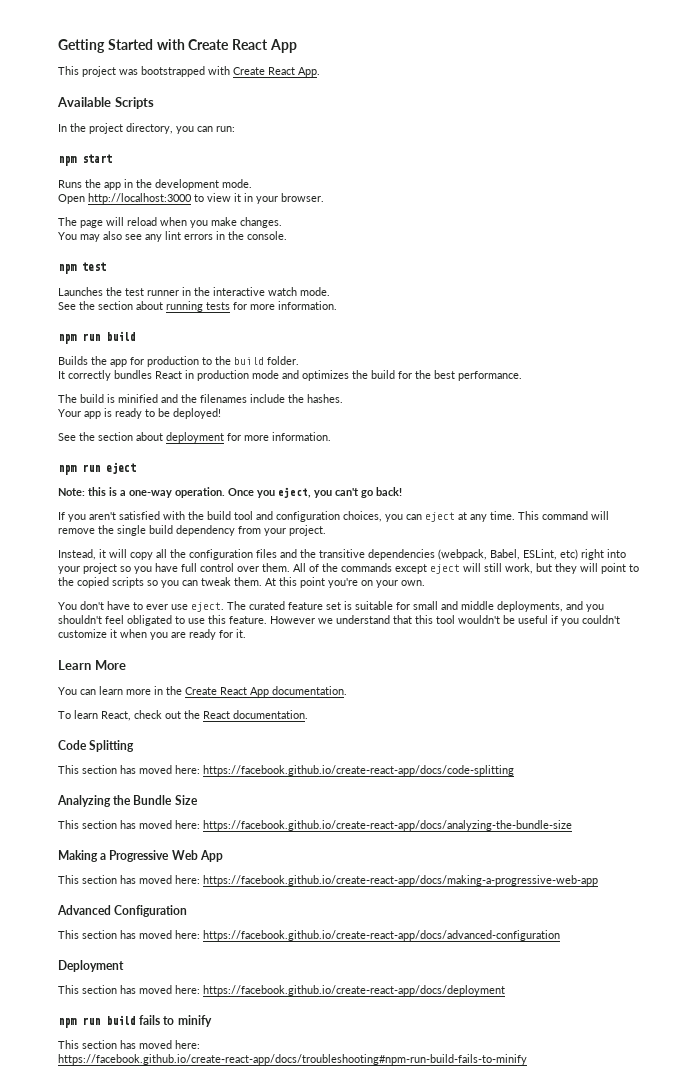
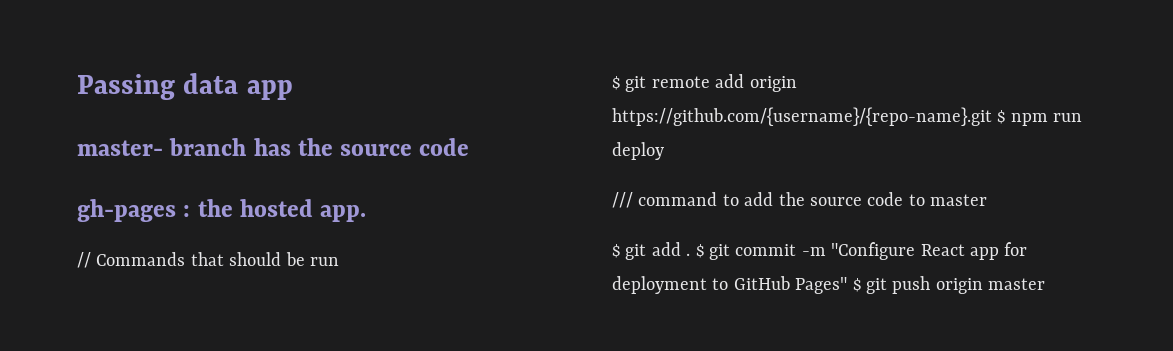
[58,39,297,53] [58,66,320,77] [57,97,154,109] [58,123,235,134] [58,154,112,166] [58,179,252,190] [58,193,324,204] [58,217,282,228] [58,231,287,242] [58,262,106,274] [58,287,330,296] [58,301,337,312] [58,331,136,344] [58,356,299,367] [58,370,522,381] [58,394,343,403] [58,408,221,419] [58,432,331,443] [58,462,136,475] [58,487,402,498] [58,511,609,522] [58,525,326,536] [58,549,626,560] [58,563,639,574] [58,577,425,588] [58,601,604,612] [58,615,620,626] [58,629,246,640] [58,660,126,670] [58,686,347,697] [58,710,308,721] [58,740,135,752] [58,765,514,776] [57,795,198,807] [58,820,572,831] [58,850,223,862] [58,875,598,886] [57,905,188,917] [58,930,560,941] [58,960,124,972] [58,985,505,996] [58,1015,212,1028] [58,1040,200,1049] [58,1054,527,1065] Getting Started with Create React App // This project was bootstrapped with Create React App. // Available Scripts // In the project directory, you can run: // npm start // Runs the app in the development mode. // Open http://localhost:3000 to view it in your browser. // The page will reload when you make changes. // You may also see any lint errors in the console. // npm test // Launches the test runner in the interactive watch mode. // See the section about running tests for more information. // npm run build // Builds the app for production to the build folder. // It correctly bundles React in production mode and optimizes the build for the best performance. // The build is minified and the filenames include the hashes. // Your app is ready to be deployed! // See the section about deployment for more information. // npm run eject // Note: this is a one-way operation. Once you eject, you can't go back! // If you aren't satisfied with the build tool and configuration choices, you can eject at any time. This command will remove the single build dependency from your project. // Instead, it will copy all the configuration files and the transitive dependencies (webpack, Babel, ESLint, etc) right into your project so you have full control over them. All of the commands except eject will still work, but they will point to the copied scripts so you can tweak them. At this point you're on your own. // You don't have to ever use eject. The curated feature set is suitable for small and middle deployments, and you shouldn't feel obligated to use this feature. However we understand that this tool wouldn't be useful if you couldn't customize it when you are ready for it. // Learn More // You can learn more in the Create React App documentation. // To learn React, check out the React documentation. // Code Splitting // This section has moved here: https://facebook.github.io/create-react-app/docs/code-splitting // Analyzing the Bundle Size // This section has moved here: https://facebook.github.io/create-react-app/docs/analyzing-the-bundle-size // Making a Progressive Web App // This section has moved here: https://facebook.github.io/create-react-app/docs/making-a-progressive-web-app // Advanced Configuration // This section has moved here: https://facebook.github.io/create-react-app/docs/advanced-configuration // Deployment // This section has moved here: https://facebook.github.io/create-react-app/docs/deployment // npm run build fails to minify // This section has moved here: https://facebook.github.io/create-react-app/docs/troubleshooting#npm-run-build-fails-to-minify -> [77,73,293,100] [77,138,470,156] [77,199,367,222] [77,252,339,268] [612,74,797,92] [612,107,1083,126] [612,142,664,160] [612,192,988,208] [612,242,1028,260] [612,276,1046,294] Passing data app // master- branch has the source code // gh-pages : the hosted app. // // Commands that should be run // $ git remote add origin https://github.com/{username}/{repo-name}.git $ npm run deploy // /// command to add the source code to master // $ git add . $ git commit -m "Configure React app for deployment to GitHub Pages" $ git push origin master

